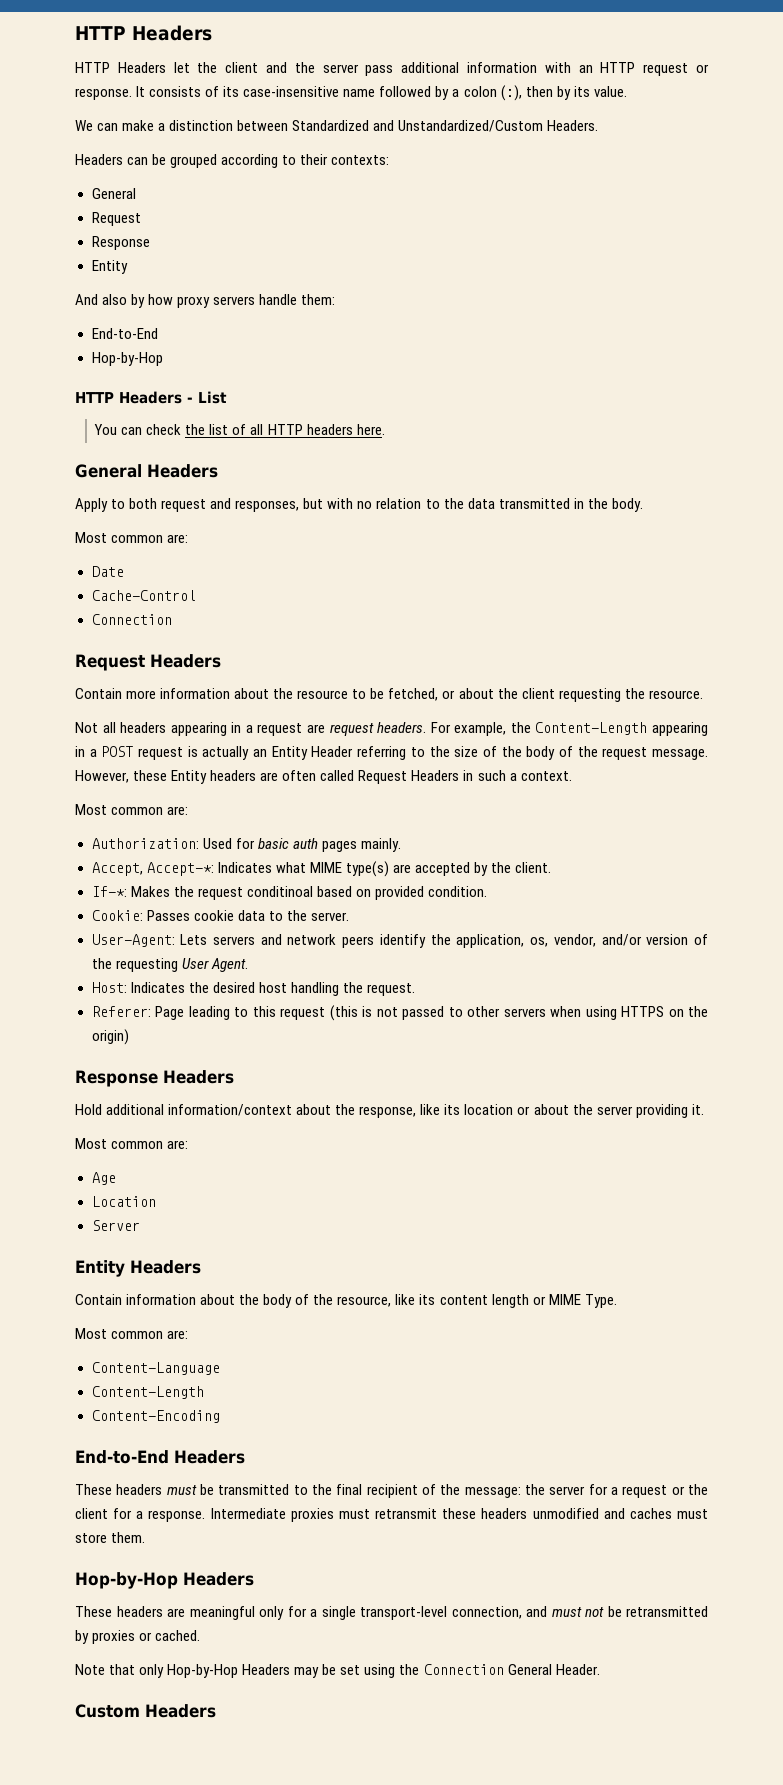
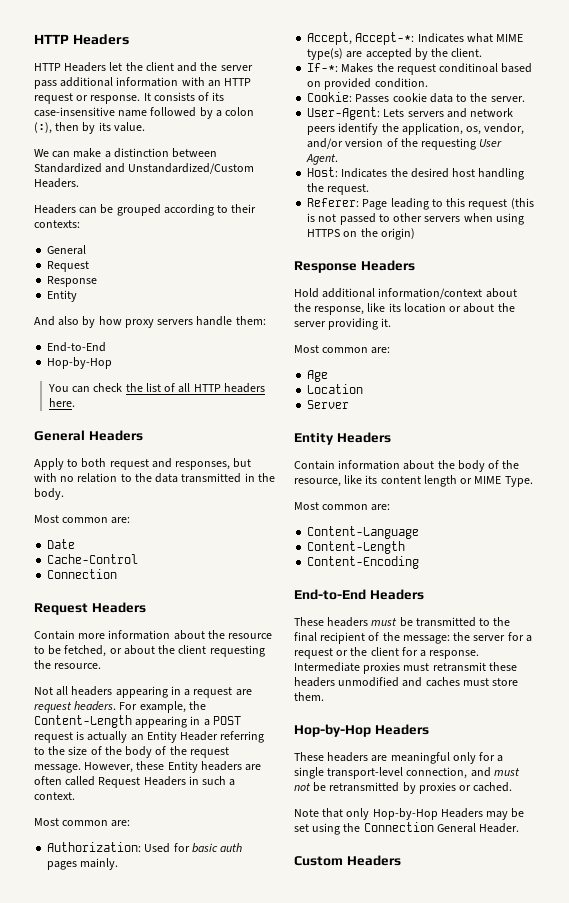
[75,391,227,404] // HTTP Headers - List -> (113, 363) none

